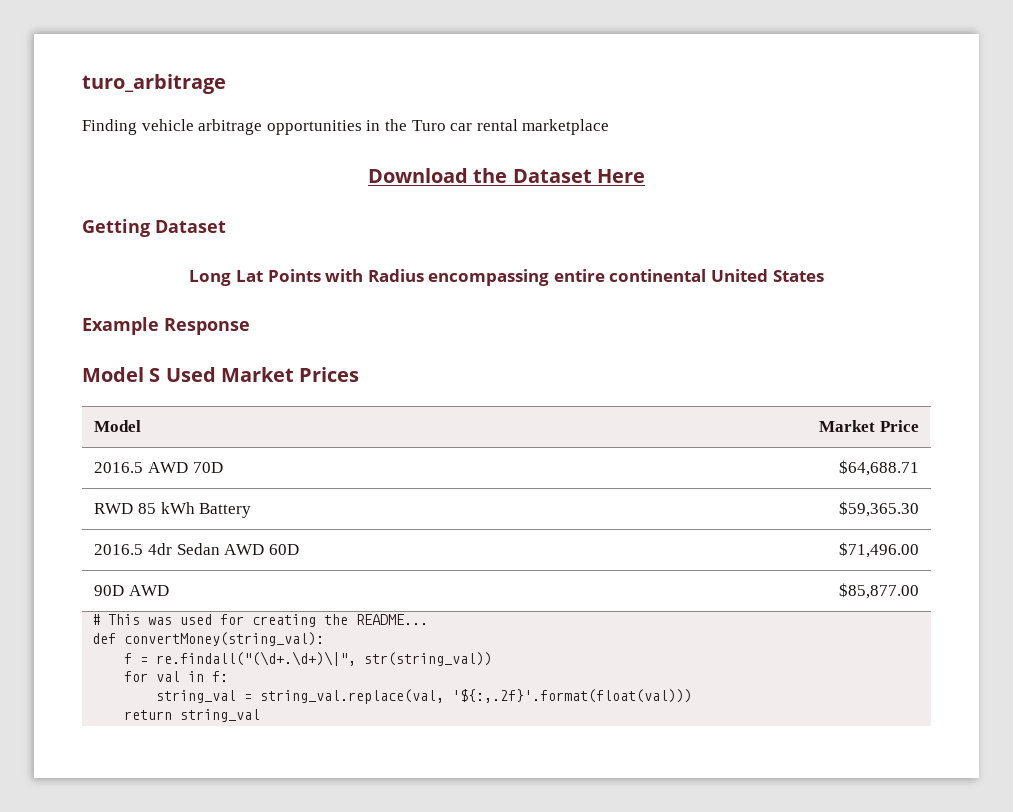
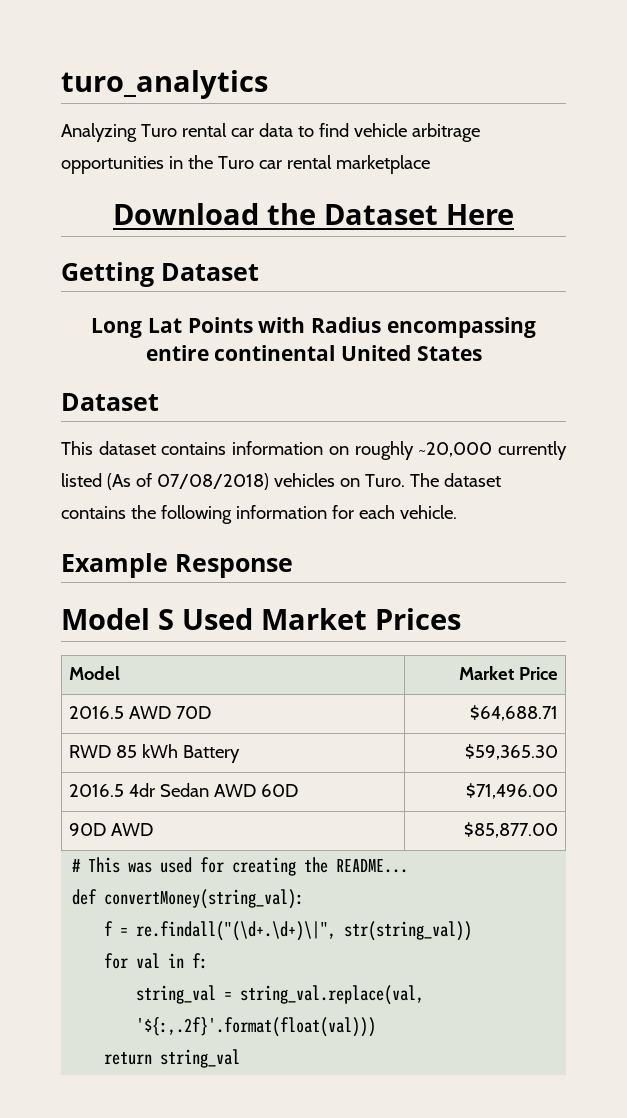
[82,74,226,94] [82,119,137,135] turo_arbitrage // Finding -> [61,70,268,99] [61,123,349,142] turo_analytics // Analyzing Turo rental car data to find
(824, 276) none -> [61,393,159,411] [61,441,567,460] [61,473,501,490] [61,505,457,524] // Dataset // This dataset contains information on roughly ~20,000 currently listed (As of 07/08/2018) vehicles on Turo. The dataset contains the following information for each vehicle.

